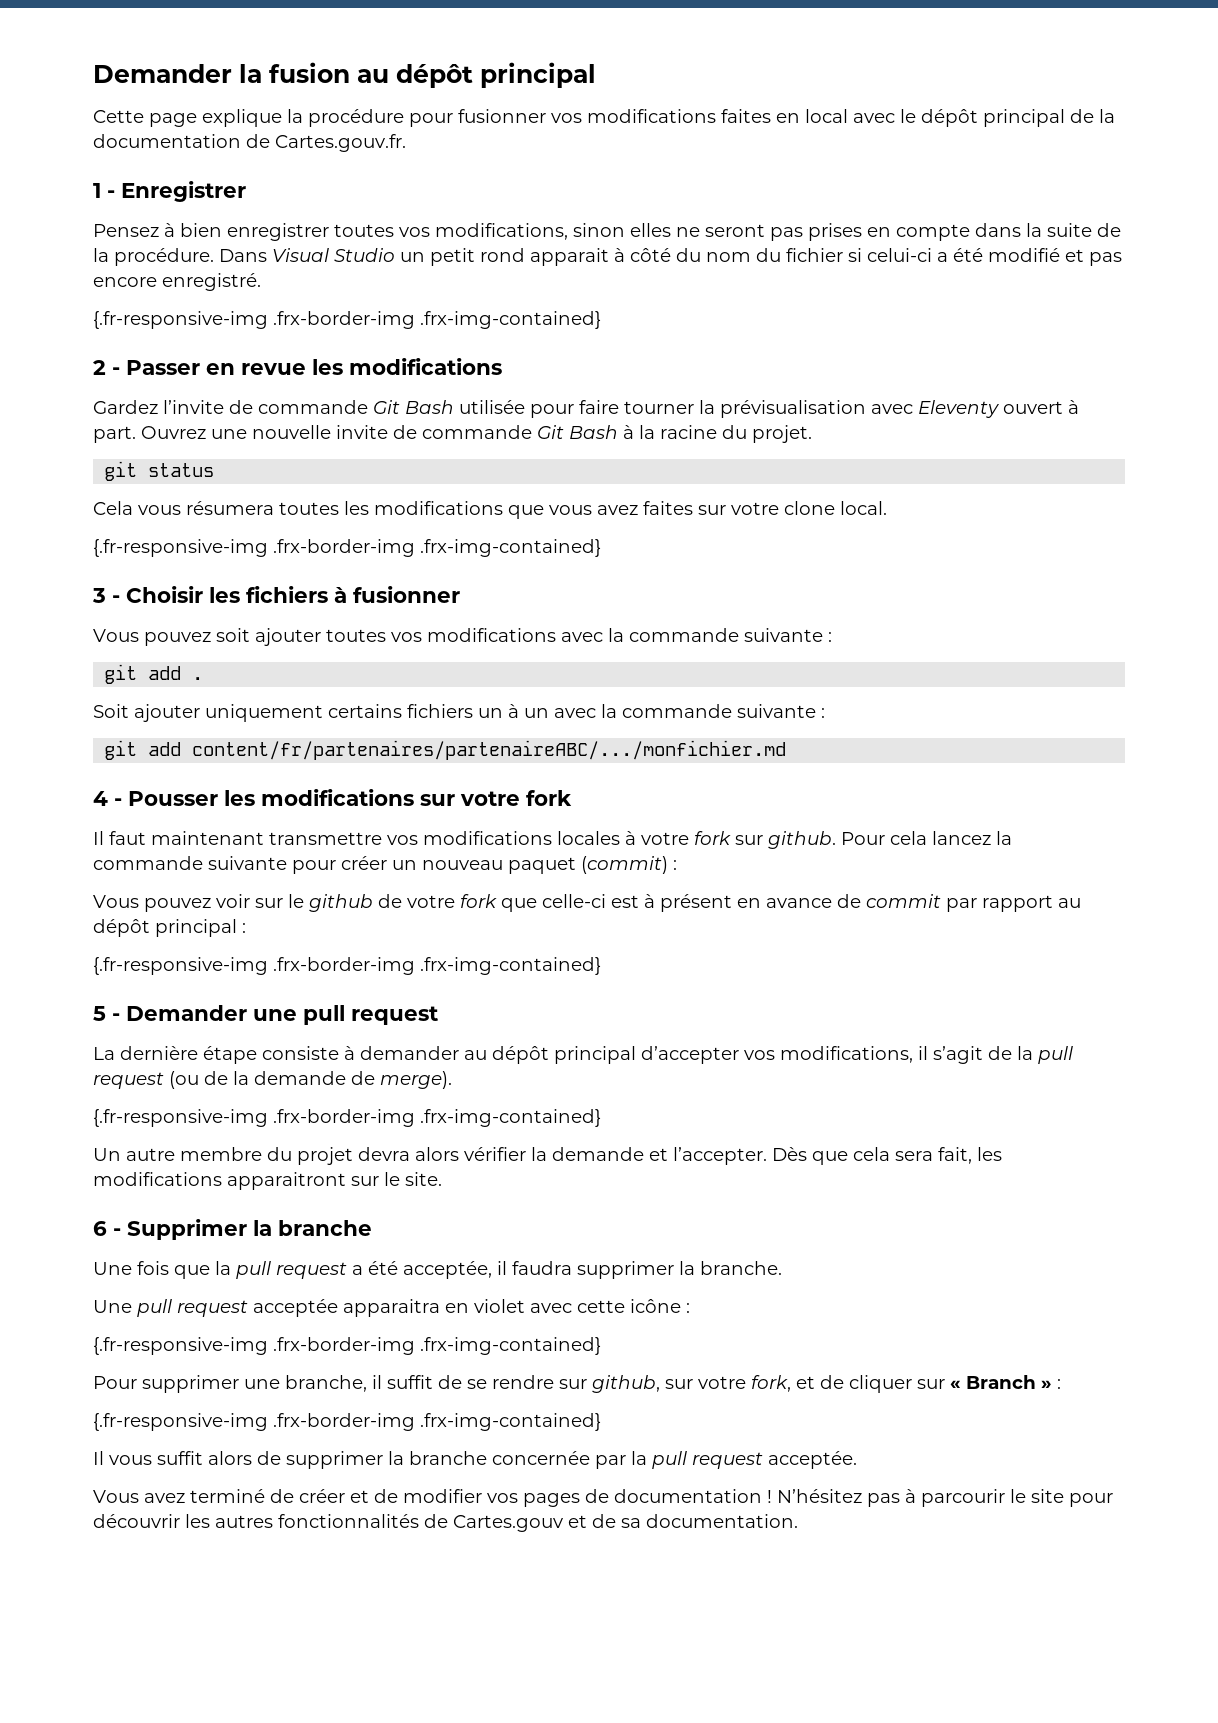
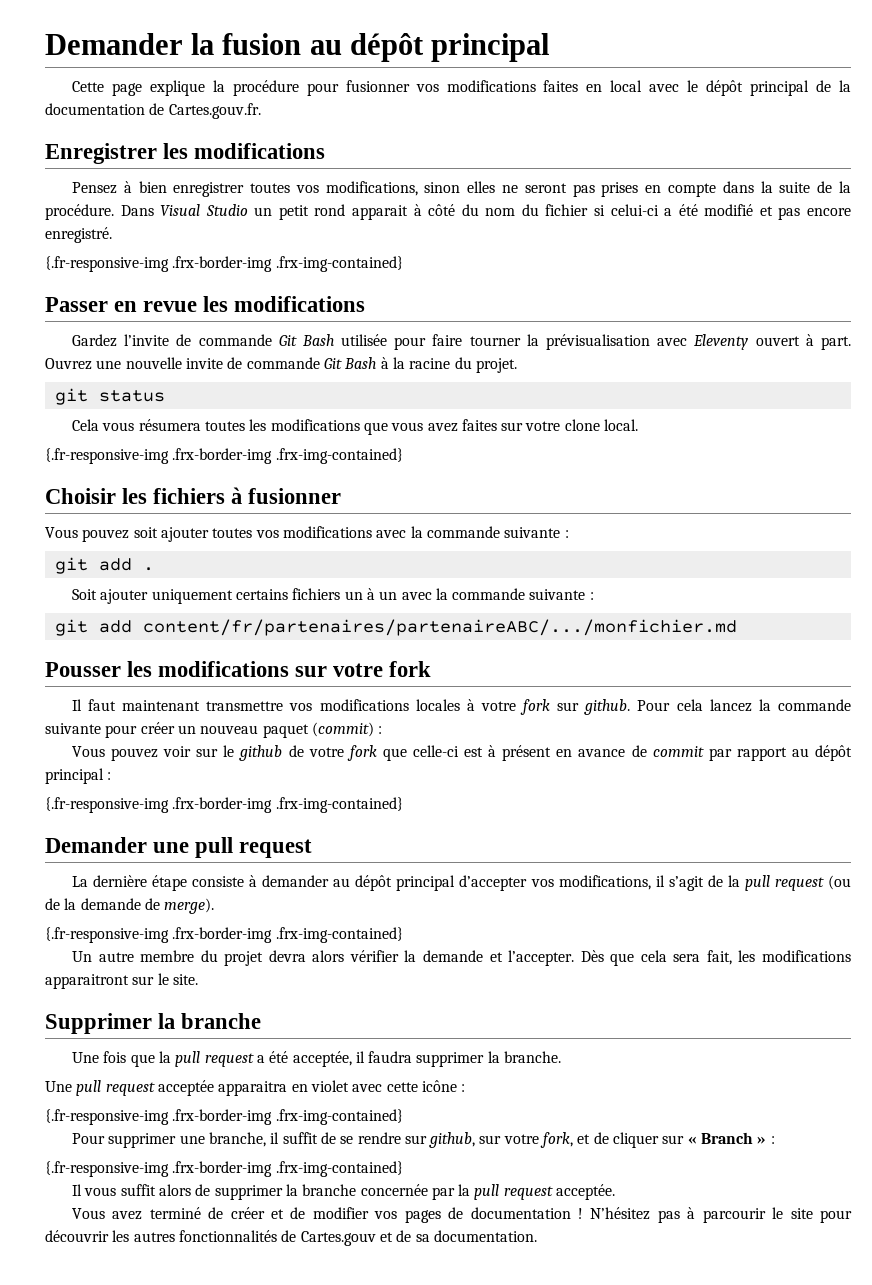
[93,183,115,198] 1 - -> (261, 111) none
(246, 191) none -> [163,143,326,159] les modifications
[93,360,120,375] 2 - -> (403, 264) none
[92,588,120,603] 3 - -> (403, 456) none
[93,791,122,806] 4 - -> (737, 627) none
[93,1006,120,1021] 5 - -> (403, 805) none
[93,1221,121,1236] 6 - -> (198, 979) none

